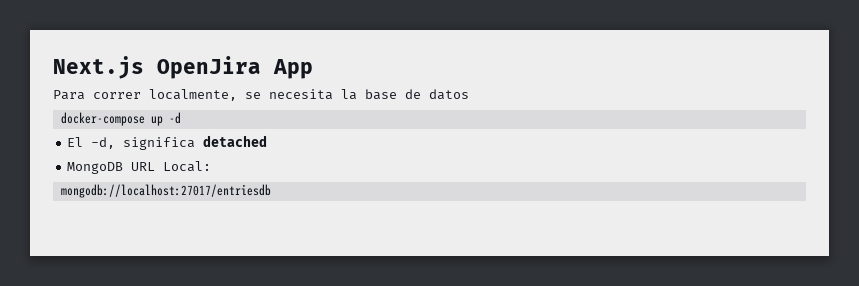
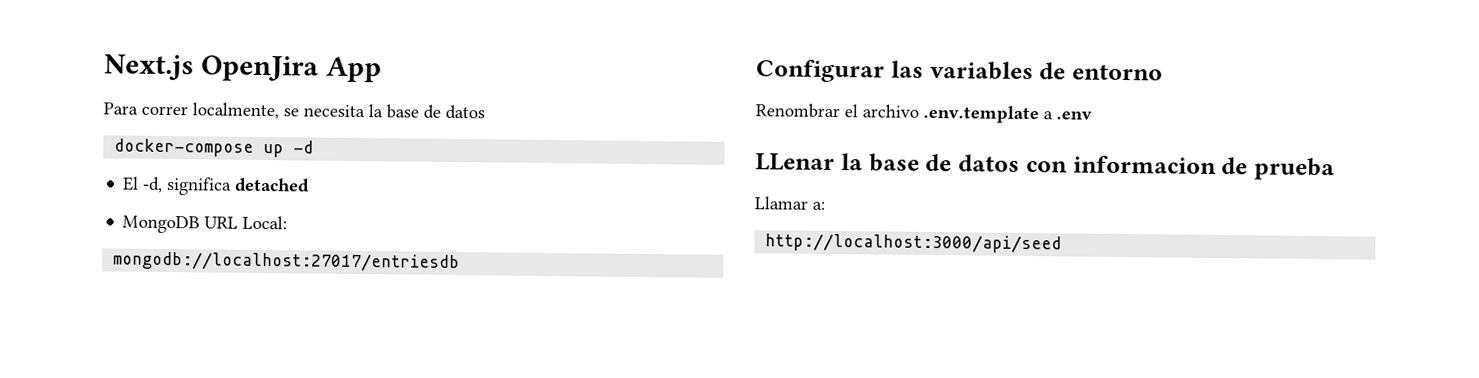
(271, 191) none -> [756,59,1163,83] [755,103,1092,124] [755,153,1335,181] [754,196,825,210] [765,233,1063,254] // Configurar las variables de entorno // Renombrar el archivo .env.template a .env // LLenar la base de datos con informacion de prueba // Llamar a: // http://localhost:3000/api/seed

